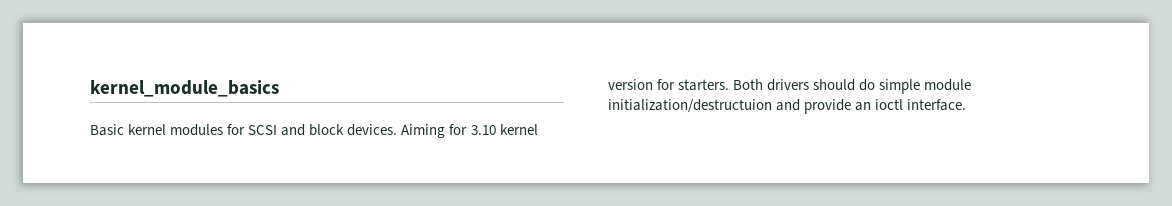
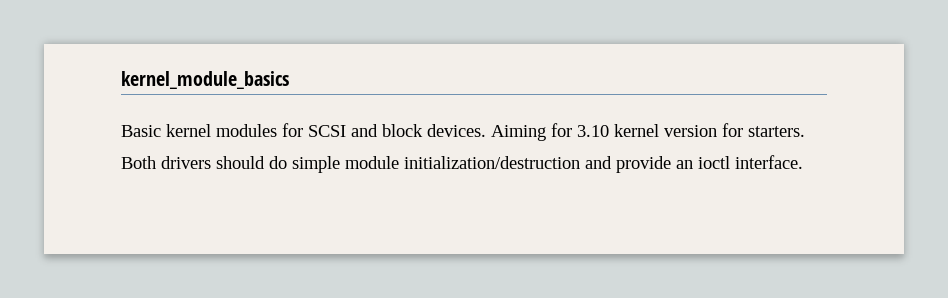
[608,99,772,113] initialization/destructuion -> [404,156,580,169] initialization/destruction

